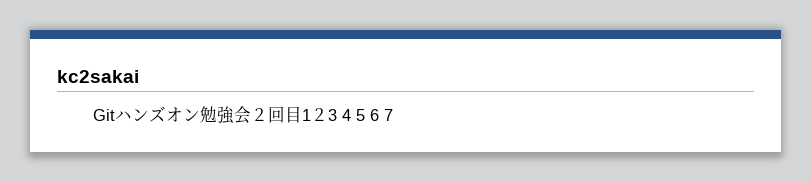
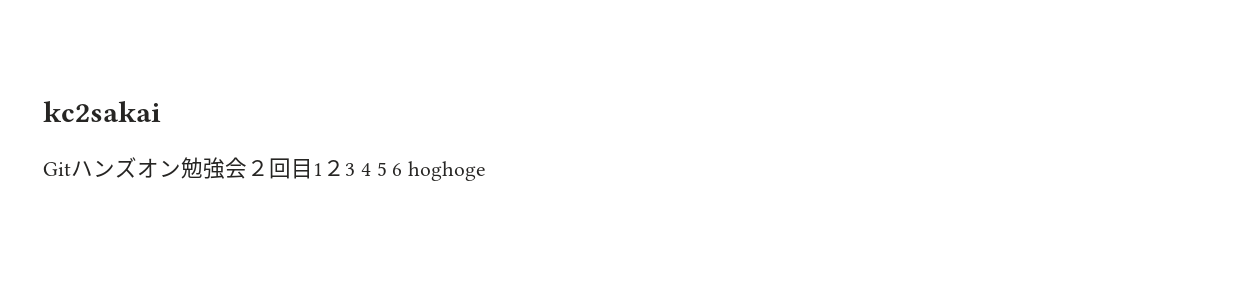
[383,109,393,121] 7 -> [408,161,487,181] hoghoge

